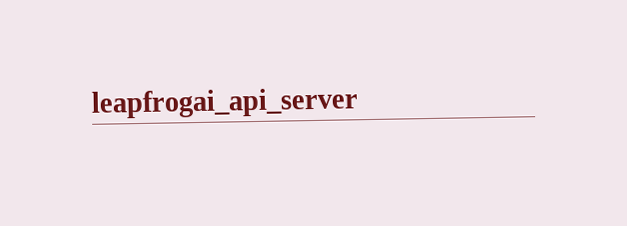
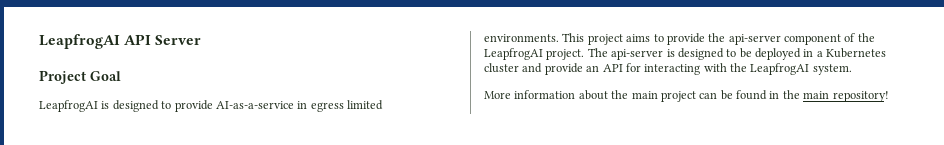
[91,87,359,119] leapfrogai_api_server -> [39,34,202,49] [39,70,121,84] [39,100,383,112] [484,33,875,45] [484,48,887,60] [484,63,852,75] [484,90,889,102] LeapfrogAI API Server // Project Goal // LeapfrogAI is designed to provide AI-as-a-service in egress limited environments. This project aims to provide the api-server component of the LeapfrogAI project. The api-server is designed to be deployed in a Kubernetes cluster and provide an API for interacting with the LeapfrogAI system. // More information about the main project can be found in the main repository!

